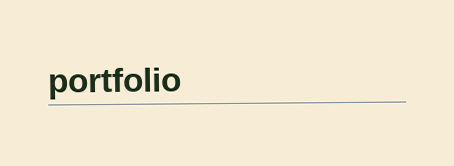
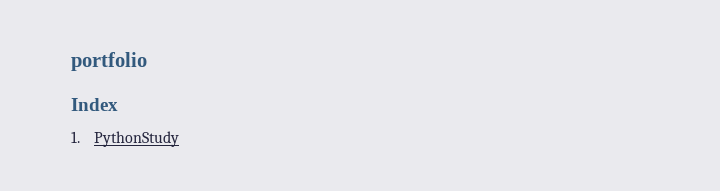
(182, 83) none -> [71,98,118,111] [71,131,180,147] // Index // 1. PythonStudy

